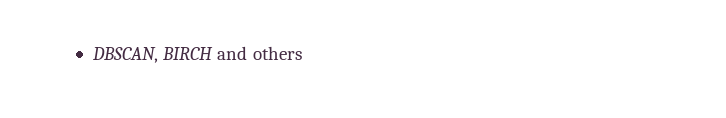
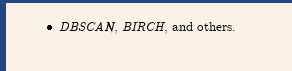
[162,46,302,60] BIRCH and others -> [121,22,236,34] BIRCH, and others.

